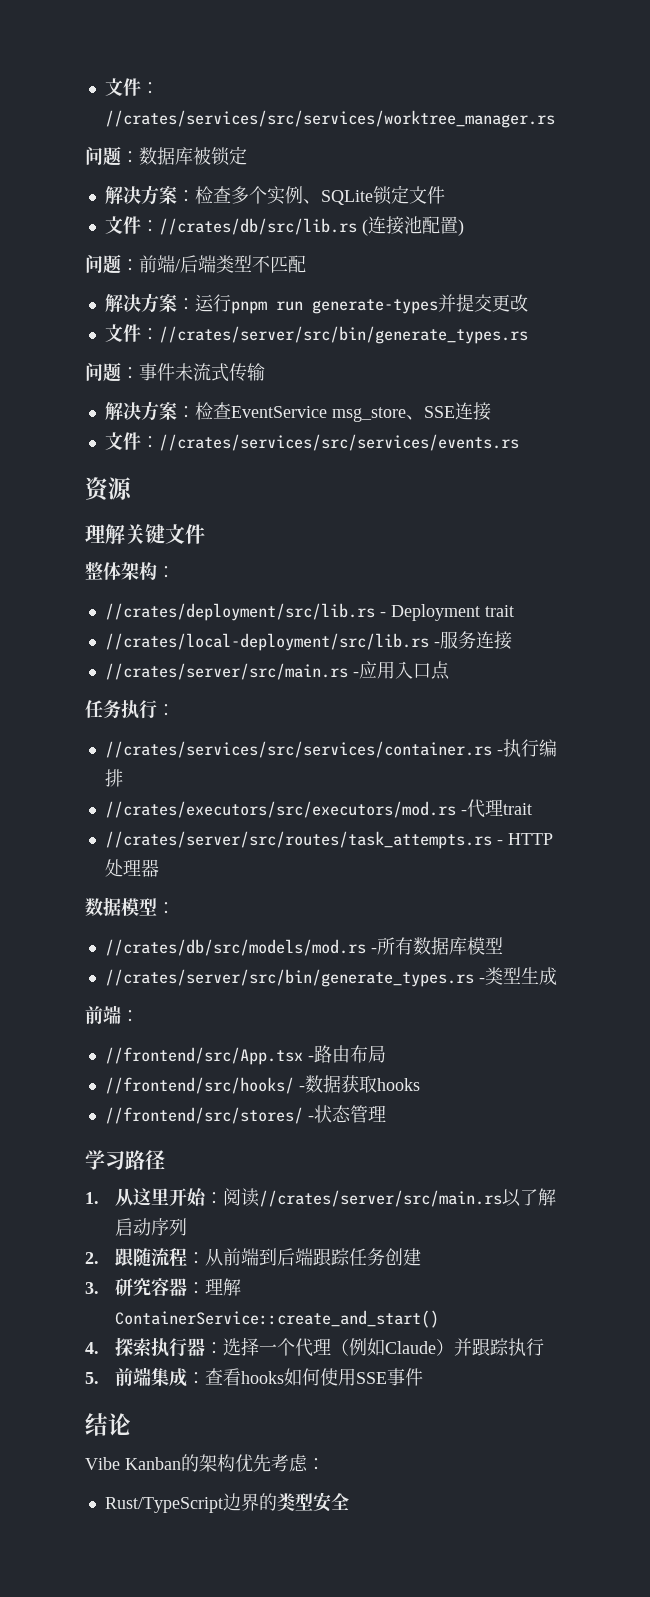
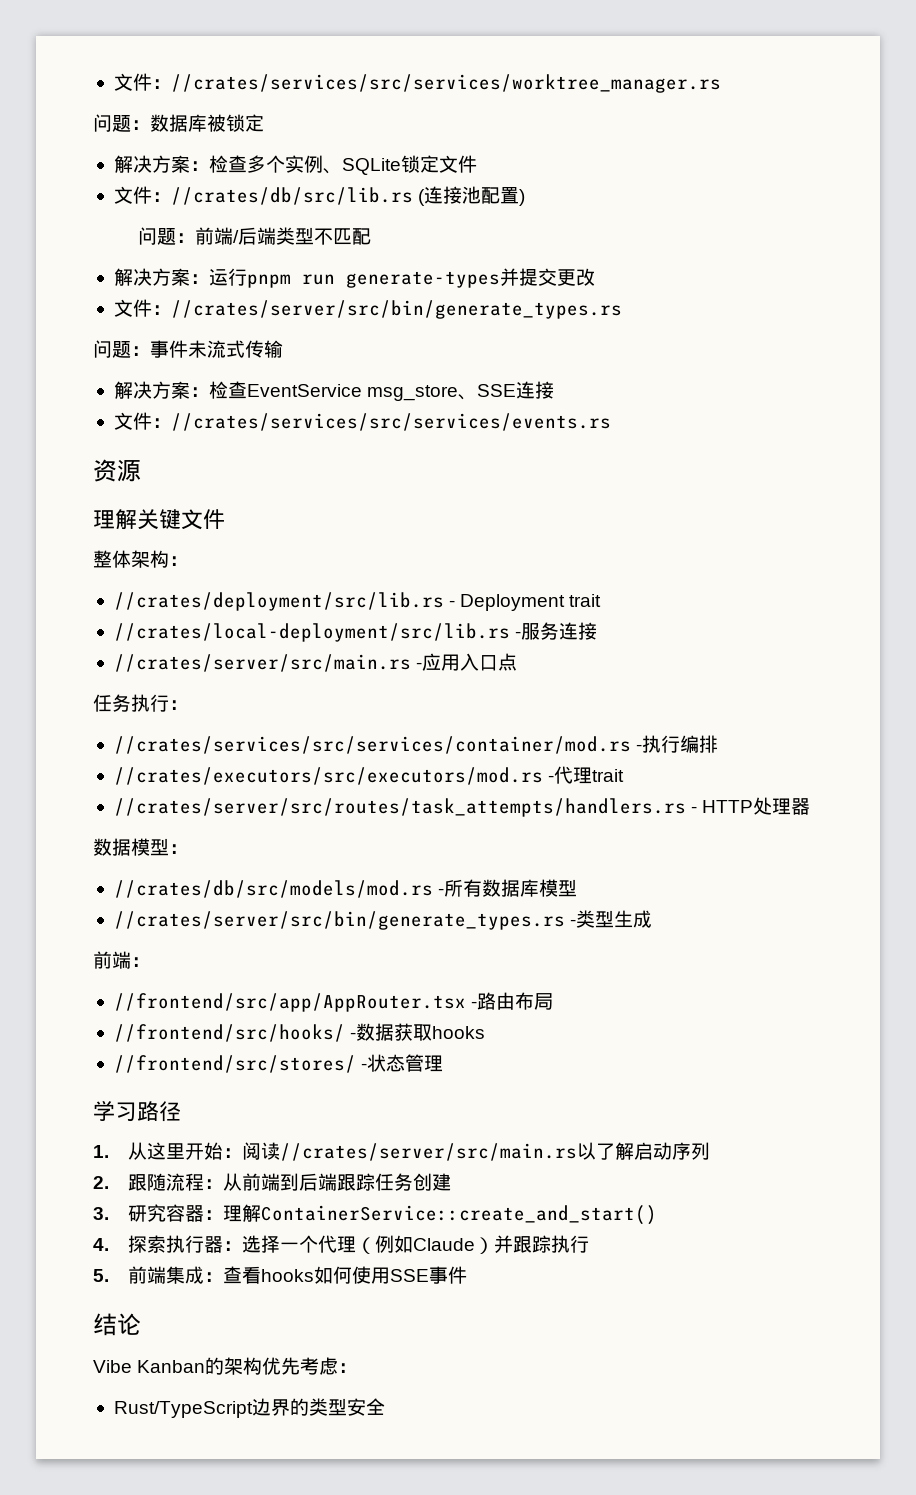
[104,741,492,758] //crates/services/src/services/container.rs -> [113,736,631,754] //crates/services/src/services/container/mod.rs
[104,831,492,849] //crates/server/src/routes/task_attempts.rs -> [113,798,686,817] //crates/server/src/routes/task_attempts/handlers.rs
[104,1047,303,1065] //frontend/src/App.tsx -> [113,993,466,1012] //frontend/src/app/AppRouter.tsx

